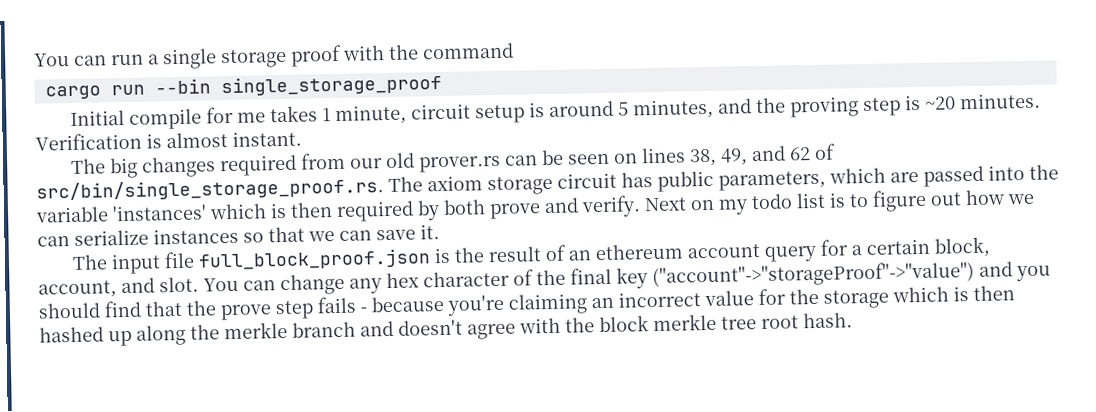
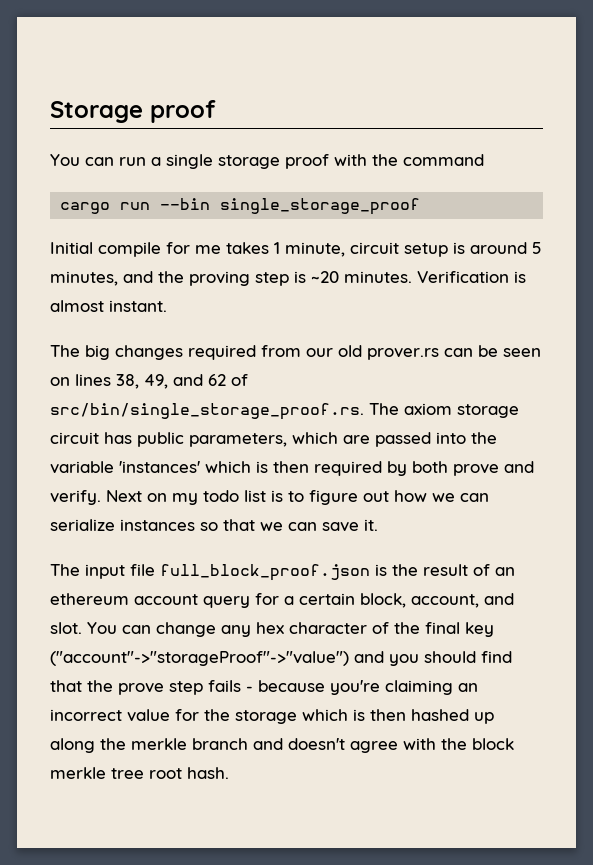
(34, 60) none -> [50,100,216,123] Storage proof //

